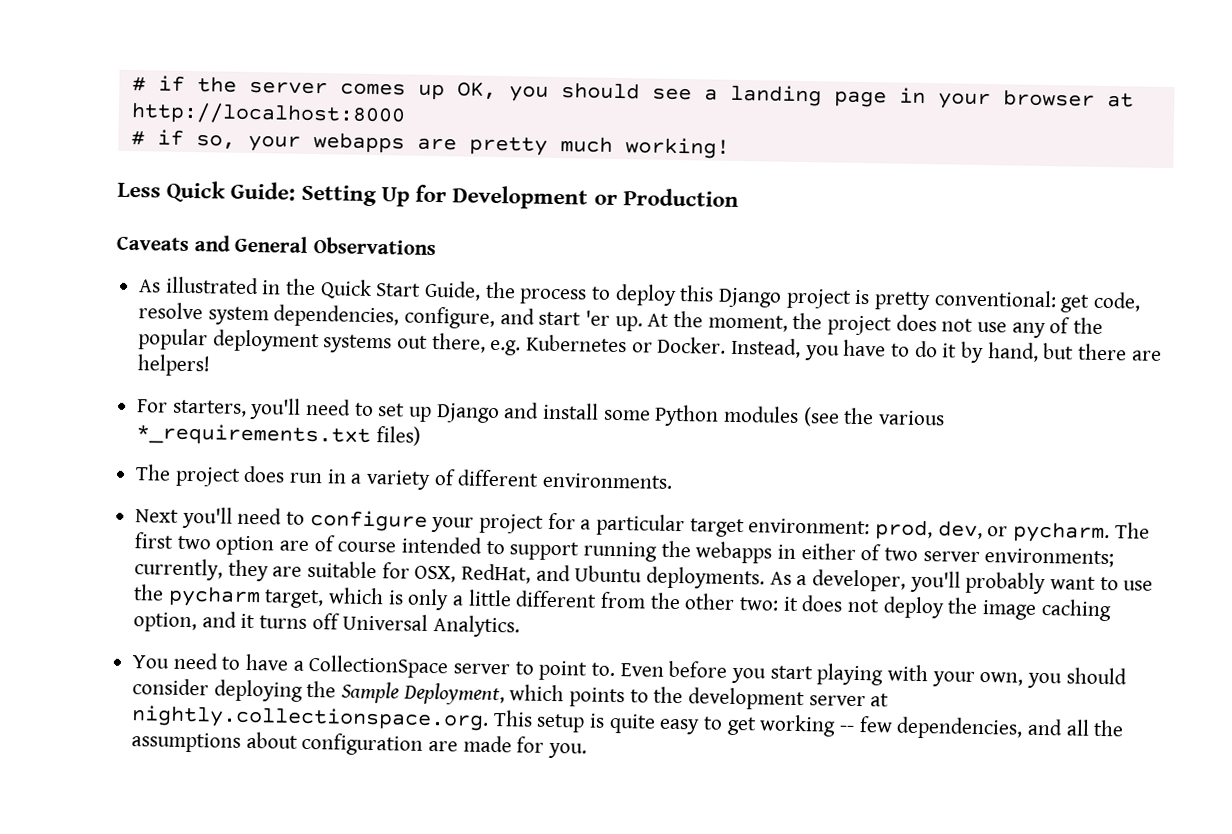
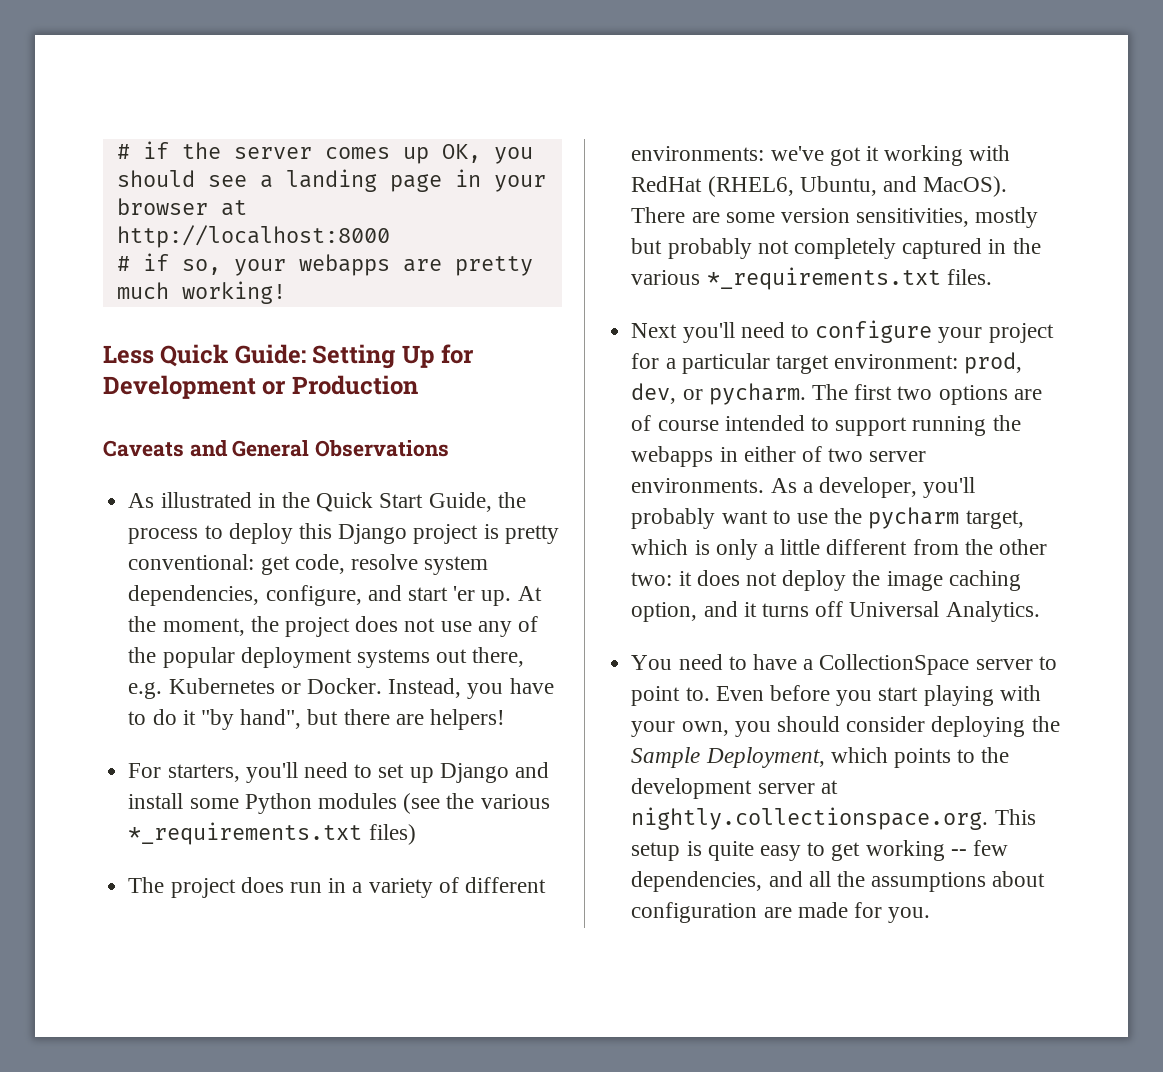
[960,341,1039,364] by hand, -> [200,709,302,730] "by hand",
[542,472,674,489] environments. -> [631,145,1011,166] [631,176,1008,197] [631,207,1039,228] [631,238,1041,259] [631,267,992,290] environments: we've got it working with RedHat (RHEL6, Ubuntu, and MacOS). There are some version sensitivities, mostly but probably not completely captured in the various *_requirements.txt files.
[215,535,275,556] option -> [938,385,1008,405] options
[984,548,1115,568] [134,558,766,590] environments; currently, they are suitable for OSX, RedHat, and Ubuntu deployments. -> [631,478,765,493] environments.

